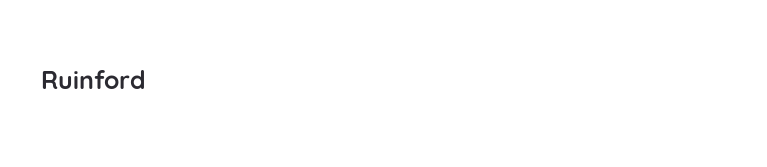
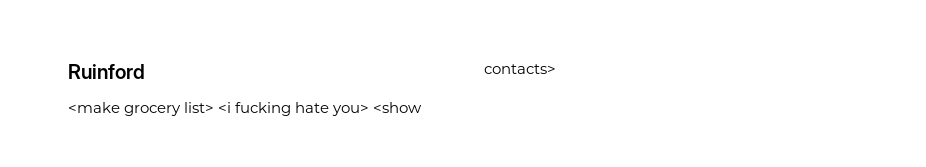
(146, 79) none -> [68,102,423,116] [484,64,556,74] // <make grocery list> <i fucking hate you> <show contacts>

